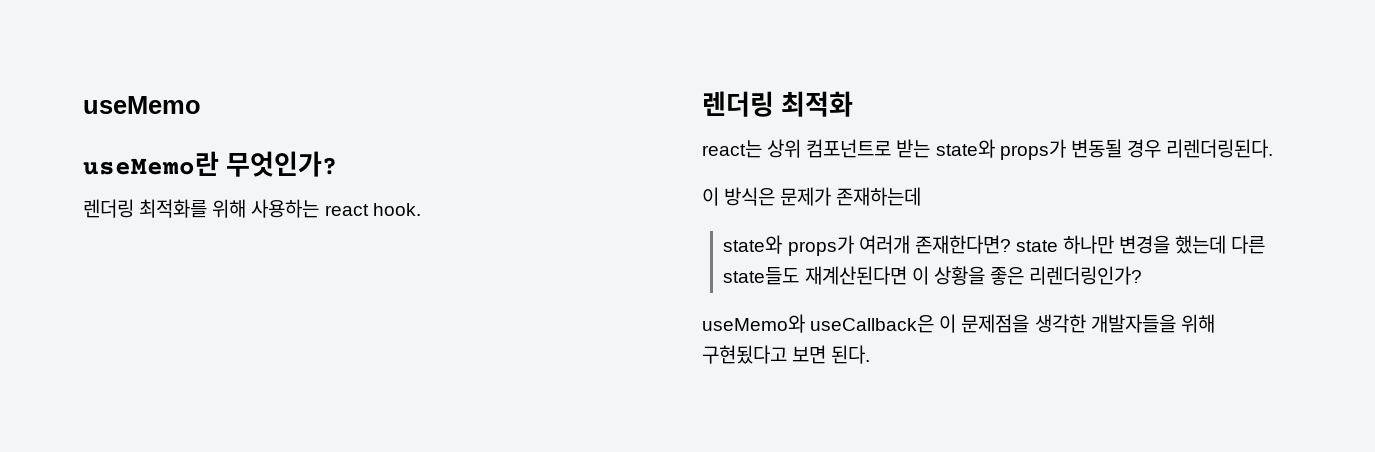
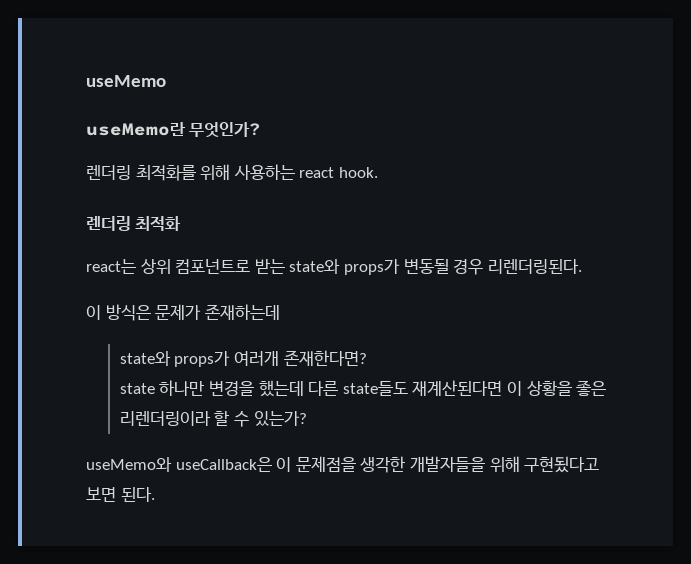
(1011, 244) none -> (367, 358) //
[1029,266,1143,285] 리렌더링인가? -> [119,410,307,427] 리렌더링이라 할 수 있는가?

